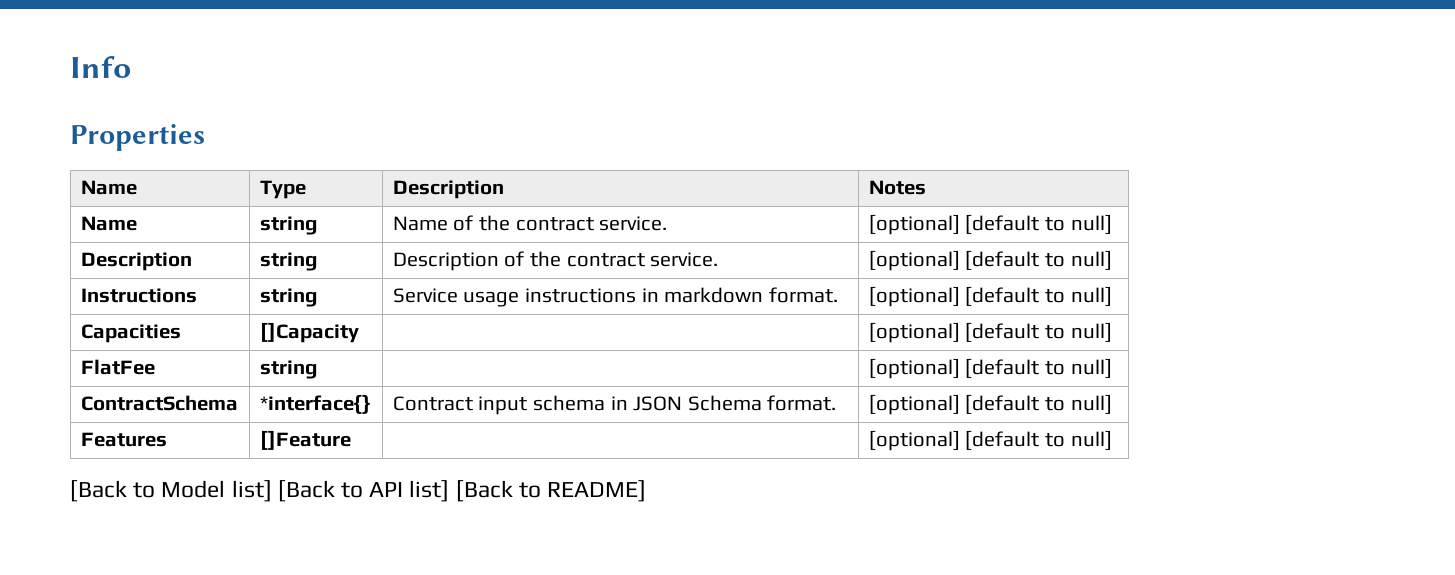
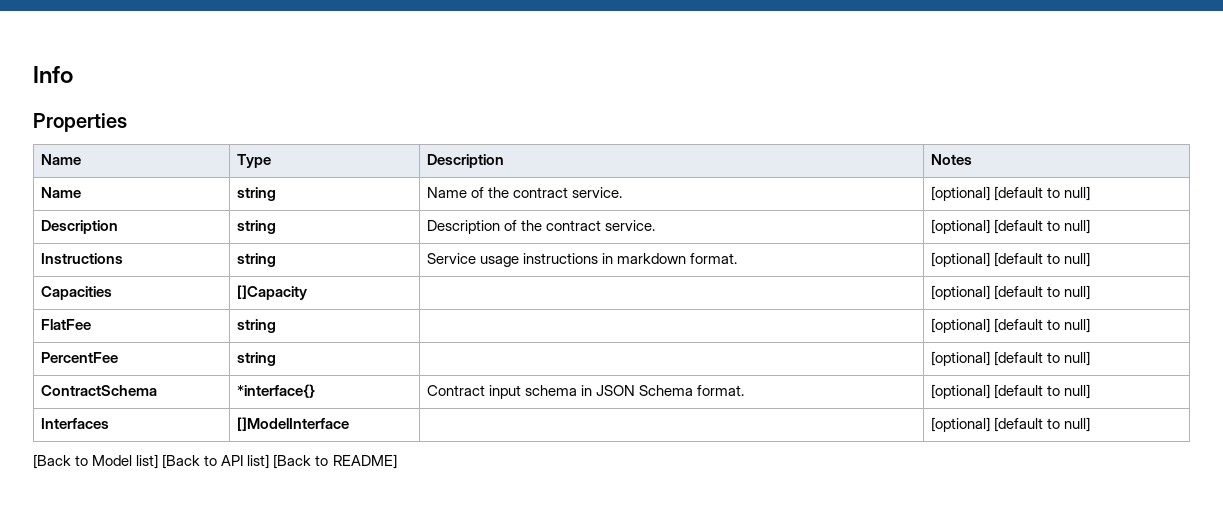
(1112, 368) none -> [40,352,118,363] [236,352,276,366] [930,351,1091,366] // PercentFee | string | | [optional] [default to null]
[80,432,167,447] [259,430,351,450] Features | []Feature -> [40,418,109,429] [236,417,349,431] Interfaces | []ModelInterface

